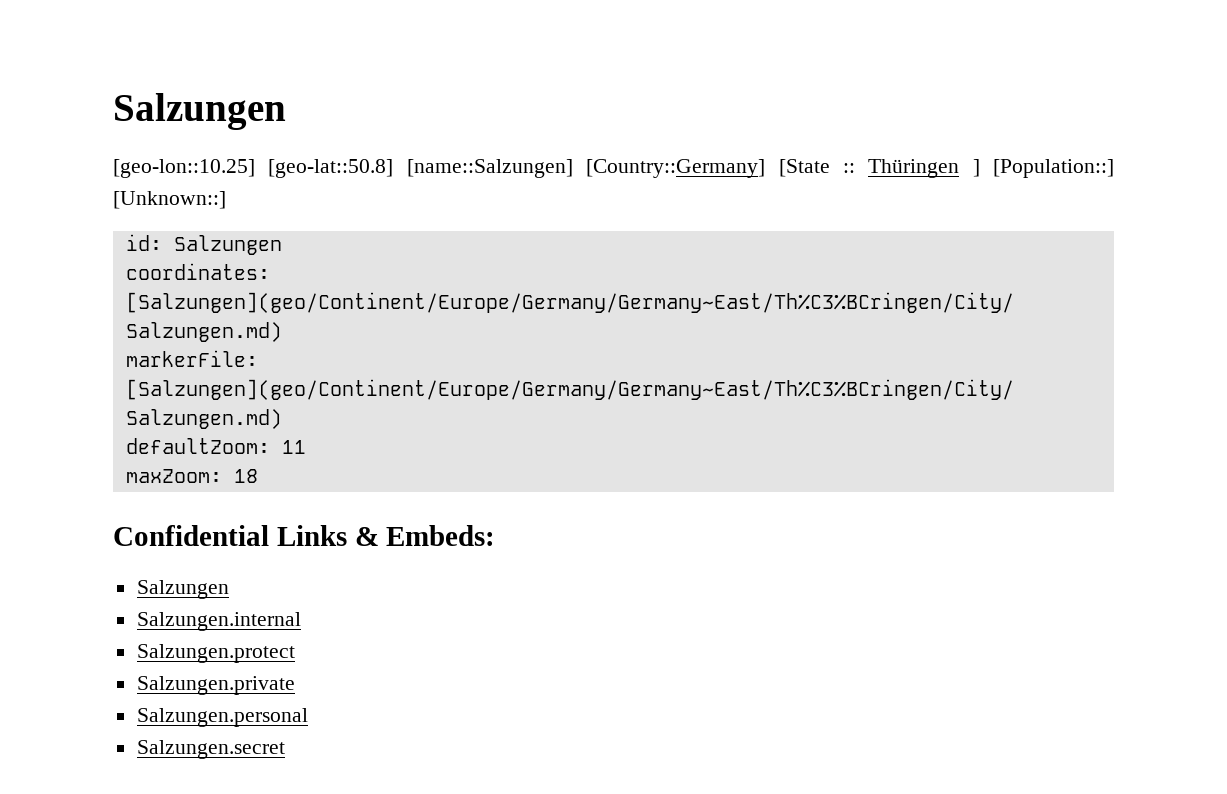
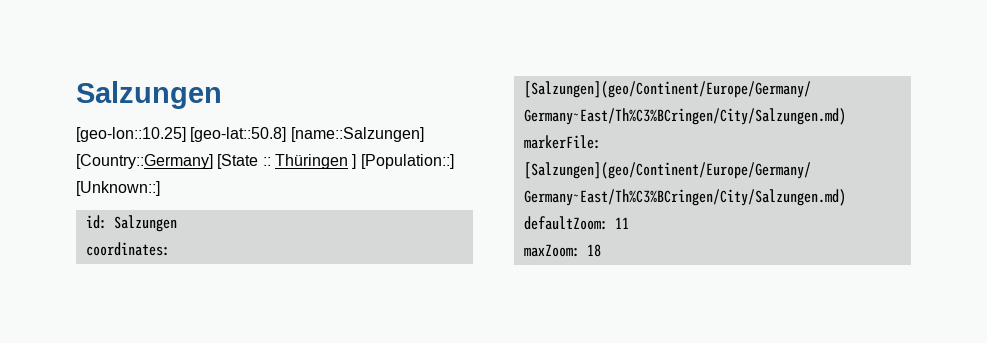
[113,525,496,546] [136,580,229,599] [136,612,301,631] [136,644,295,663] [136,676,295,695] [136,708,308,727] [136,740,285,759] // Confidential Links & Embeds: // Salzungen // Salzungen.internal // Salzungen.protect // Salzungen.private // Salzungen.personal // Salzungen.secret -> (601, 250) none

